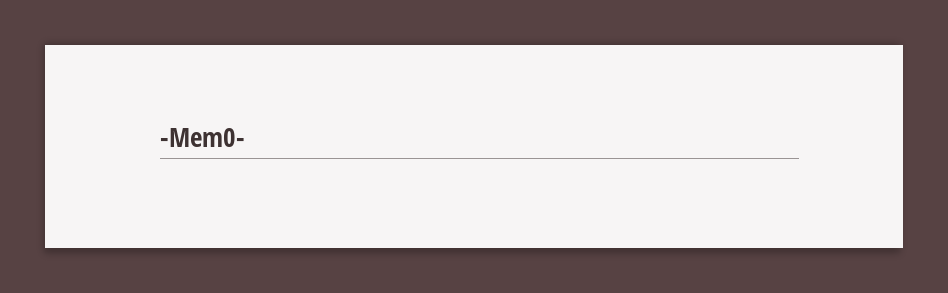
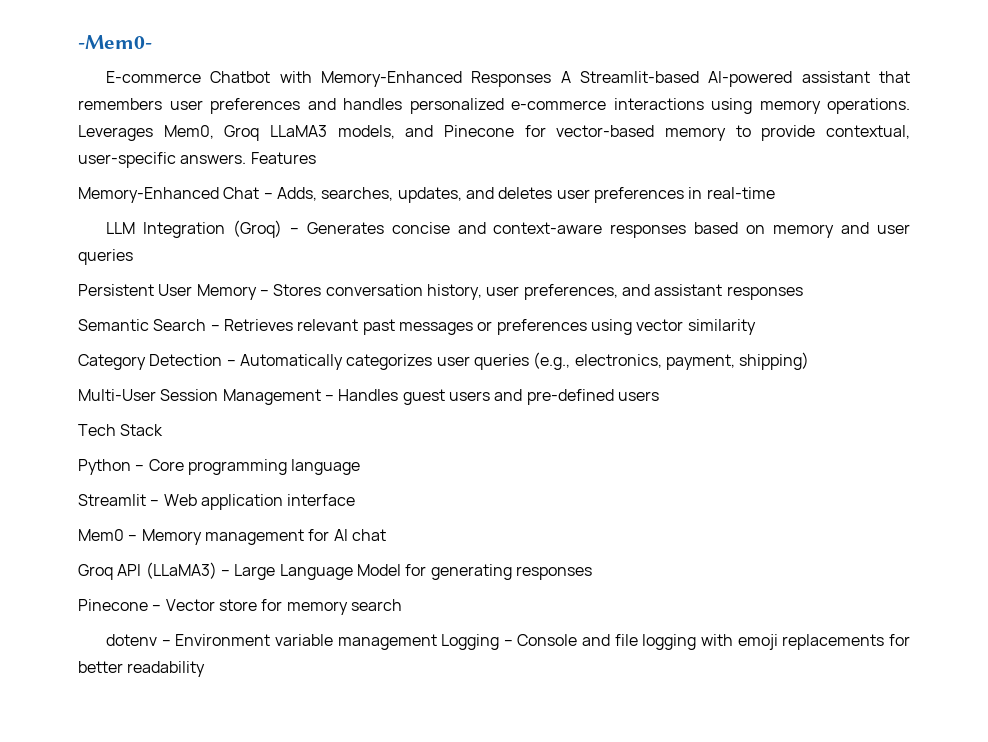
(245, 137) none -> [105,71,910,87] [78,98,910,114] [78,125,910,141] [78,152,316,168] [78,187,775,203] [105,220,911,238] [78,249,133,265] [78,284,803,300] [78,319,756,335] [78,352,810,370] [78,389,659,405] [78,424,164,436] [78,459,361,475] [78,494,356,510] [78,529,386,545] [78,562,592,580] [78,599,402,615] [105,634,911,650] [78,661,206,677] // E-commerce Chatbot with Memory-Enhanced Responses A Streamlit-based AI-powered assistant that remembers user preferences and handles personalized e-commerce interactions using memory operations. Leverages Mem0, Groq LLaMA3 models, and Pinecone for vector-based memory to provide contextual, user-specific answers. Features // Memory-Enhanced Chat – Adds, searches, updates, and deletes user preferences in real-time // LLM Integration (Groq) – Generates concise and context-aware responses based on memory and user queries // Persistent User Memory – Stores conversation history, user preferences, and assistant responses // Semantic Search – Retrieves relevant past messages or preferences using vector similarity // Category Detection – Automatically categorizes user queries (e.g., electronics, payment, shipping) // Multi-User Session Management – Handles guest users and pre-defined users // Tech Stack // Python – Core programming language // Streamlit – Web application interface // Mem0 – Memory management for AI chat // Groq API (LLaMA3) – Large Language Model for generating responses // Pinecone – Vector store for memory search // dotenv – Environment variable management Logging – Console and file logging with emoji replacements for better readability

